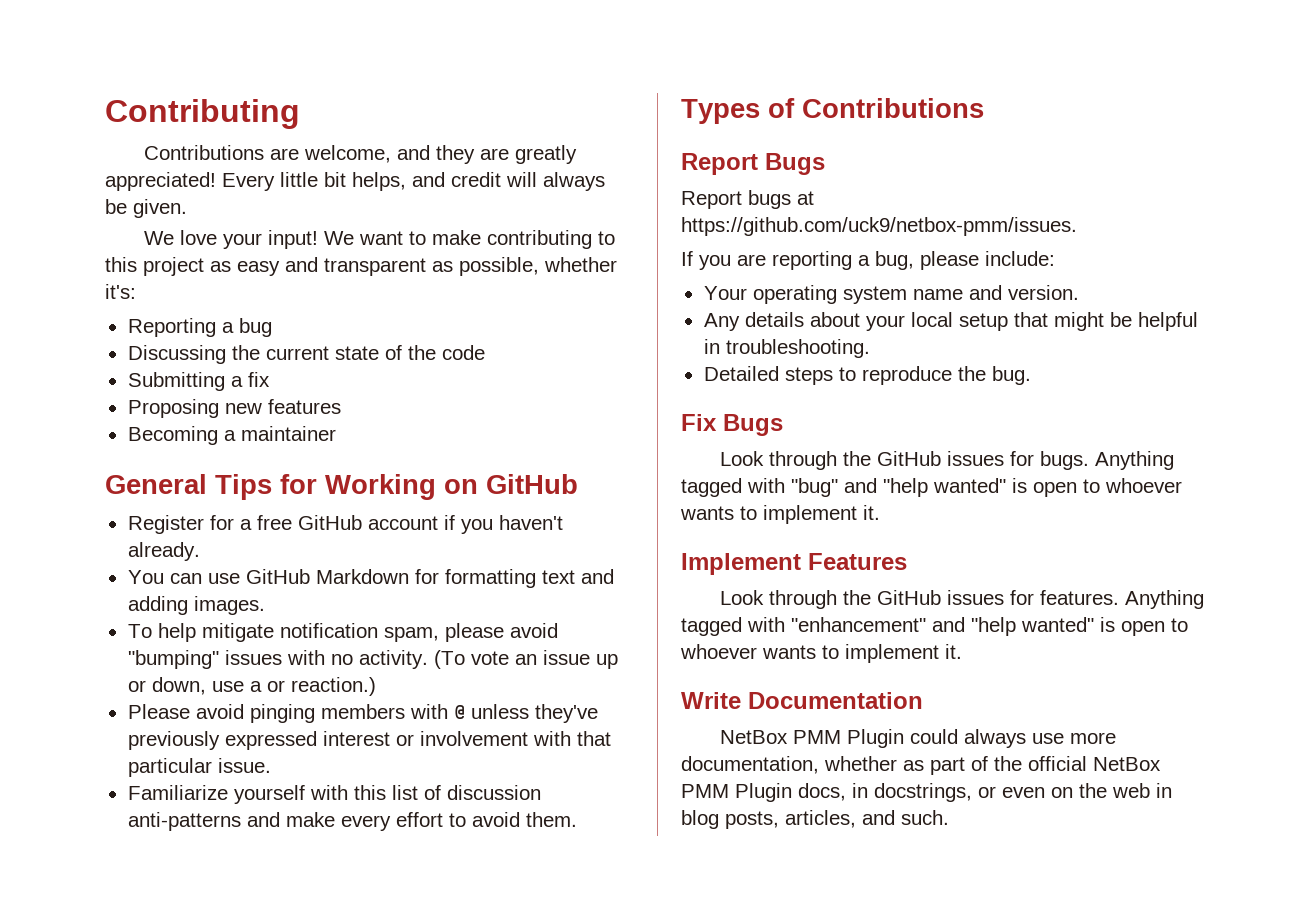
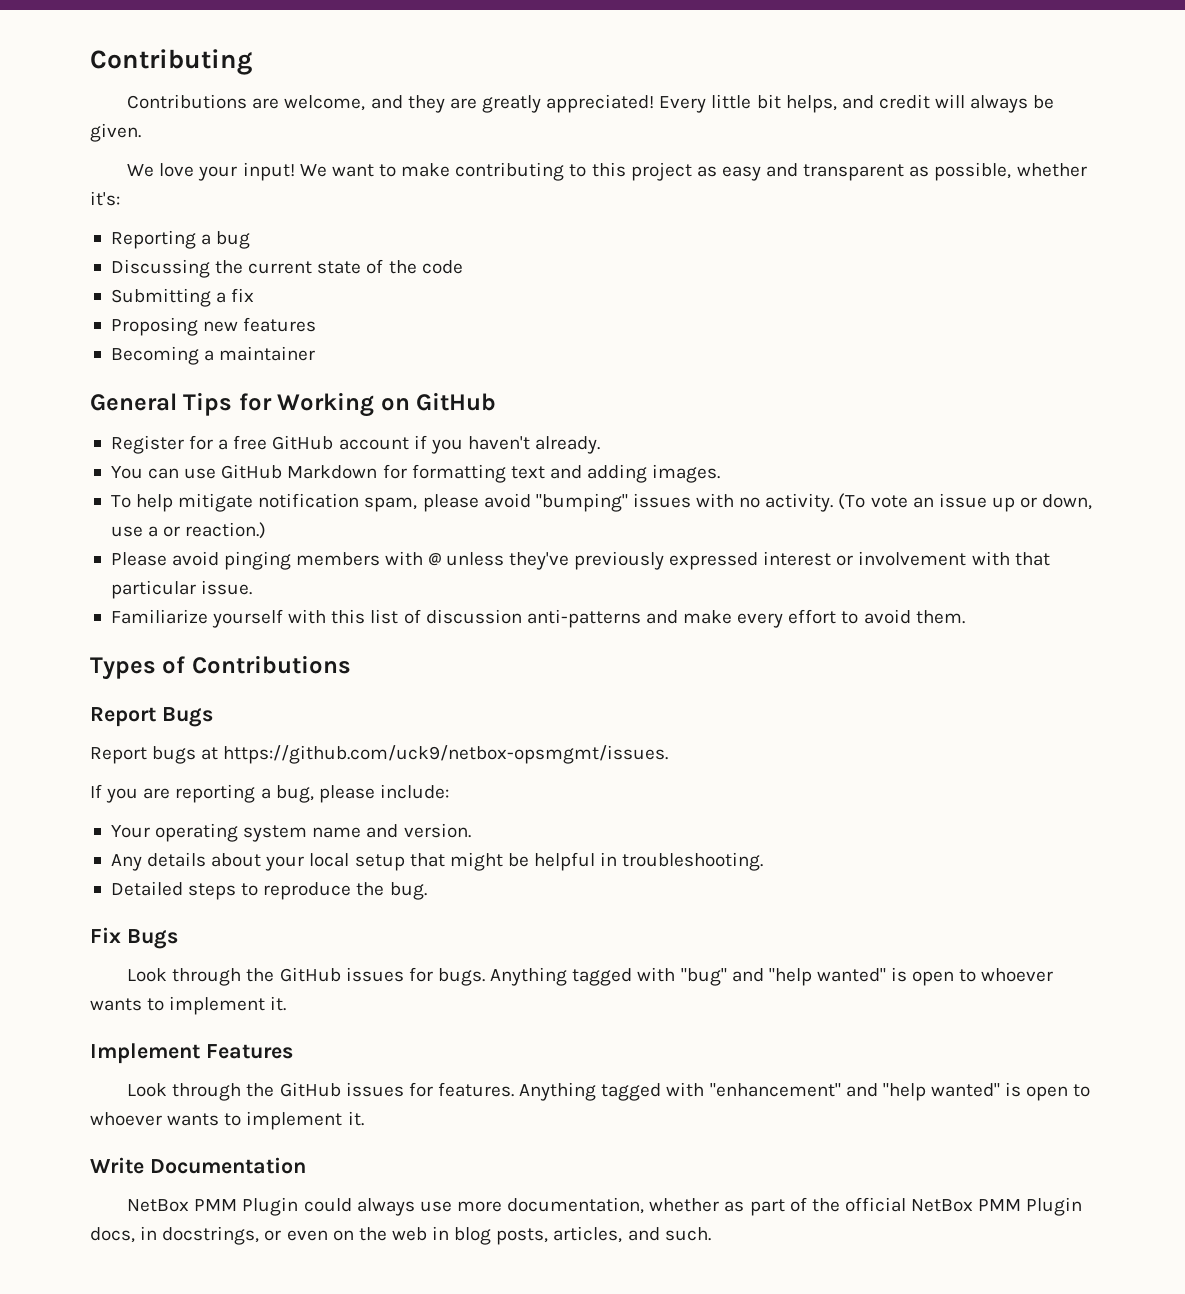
[681,217,1077,236] https://github.com/uck9/netbox-pmm/issues. -> [223,745,669,764] https://github.com/uck9/netbox-opsmgmt/issues.

